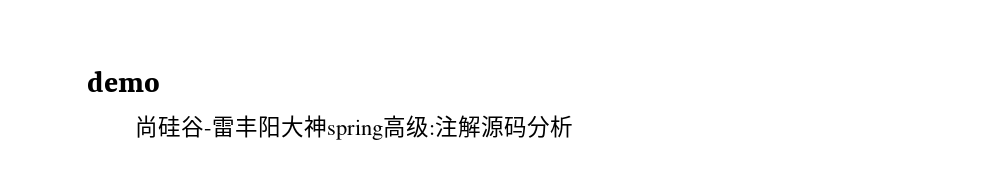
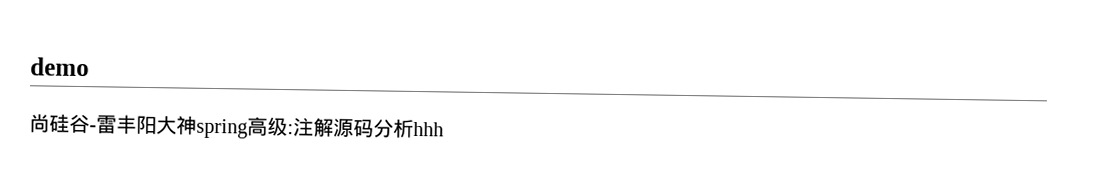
(573, 126) none -> [413,121,444,137] hhh

